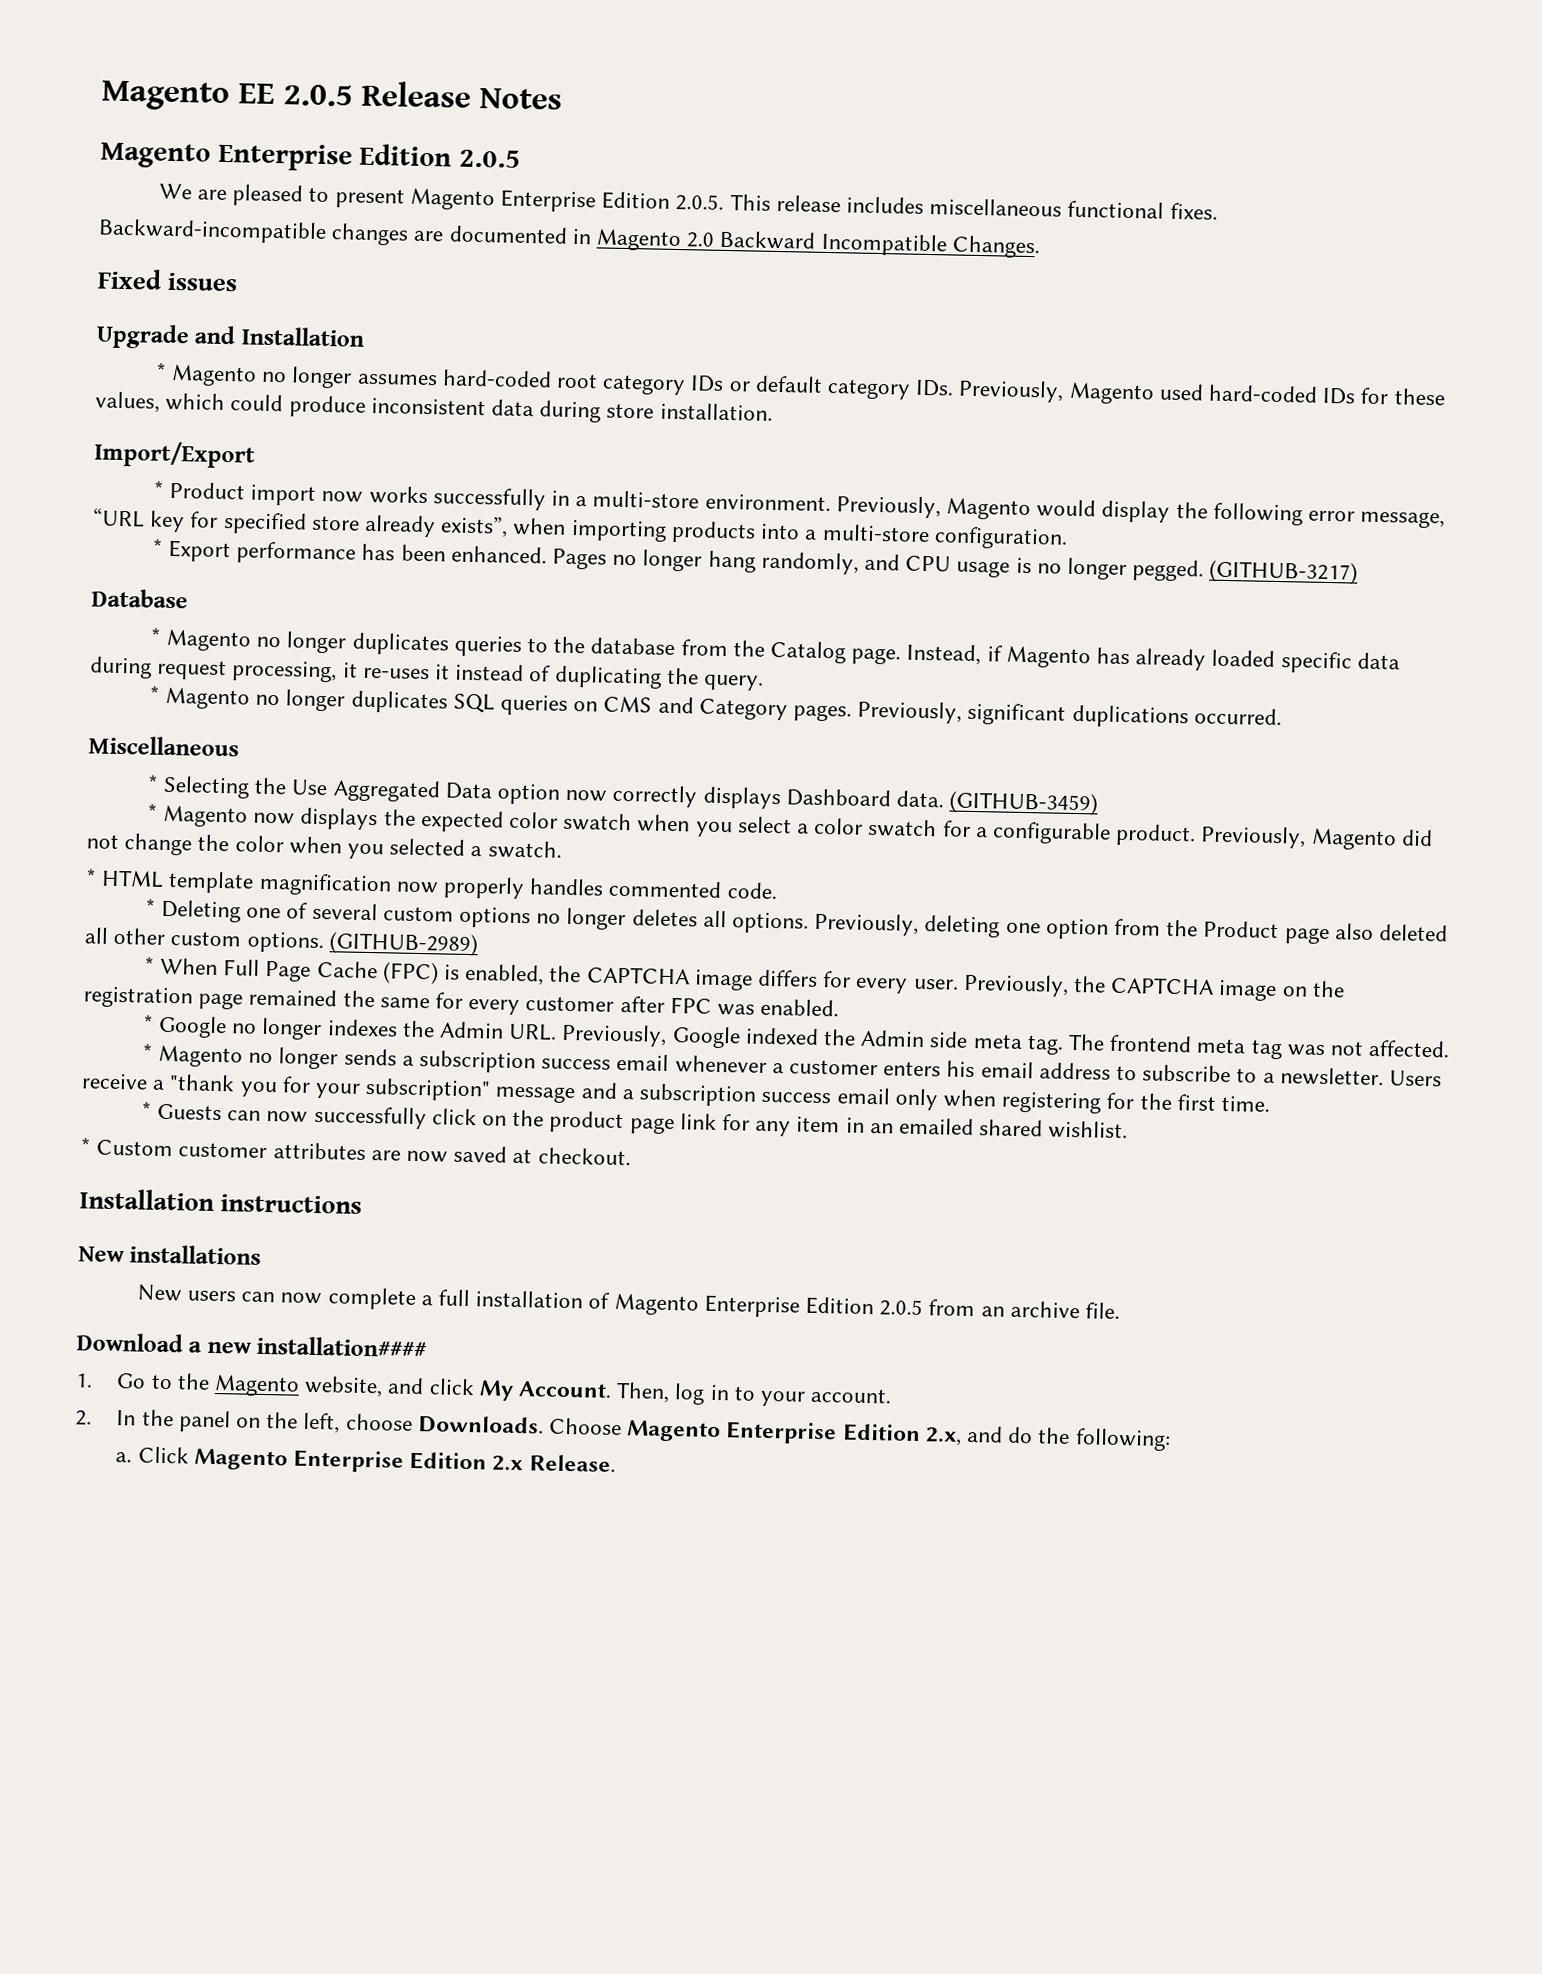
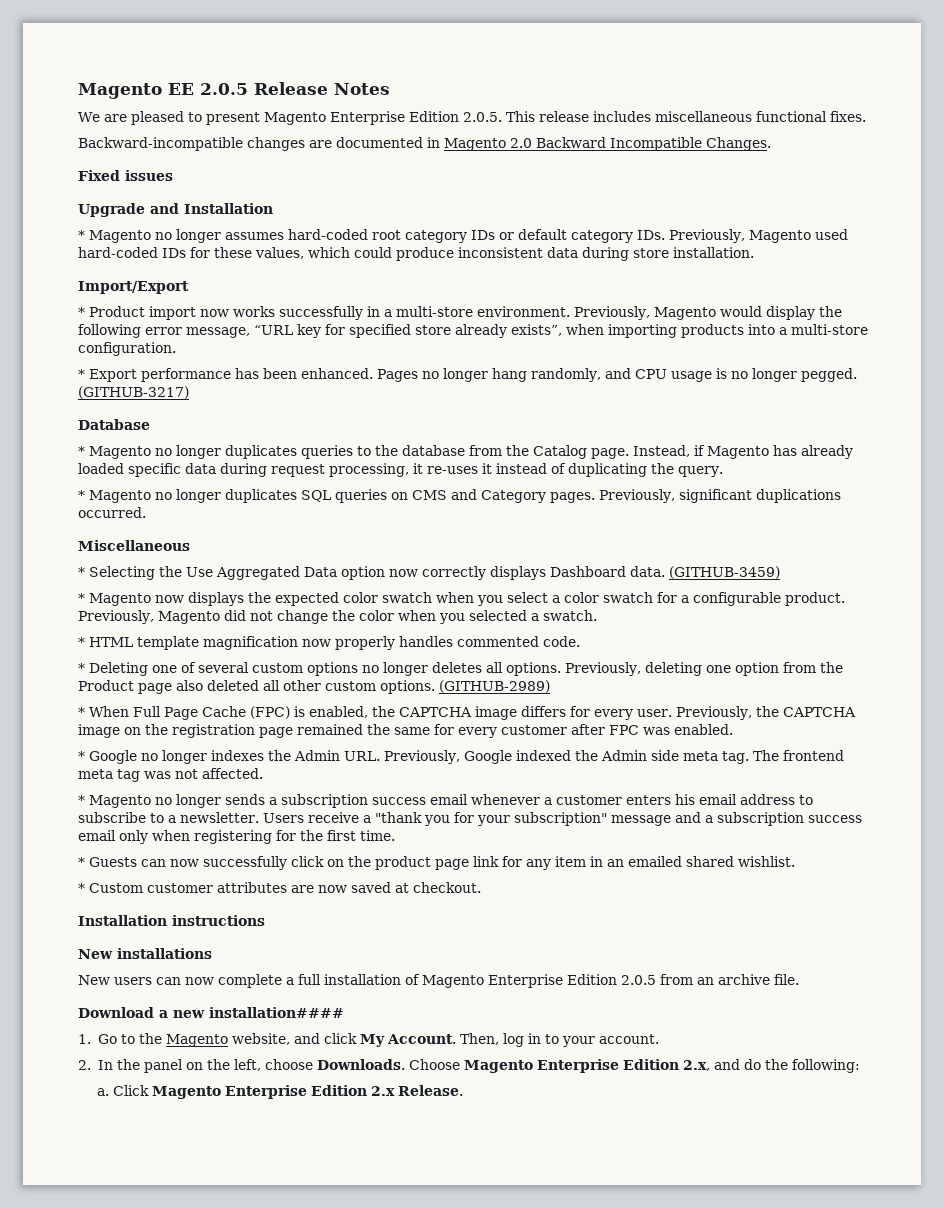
[100,142,521,172] // Magento Enterprise Edition 2.0.5 -> (390, 89) none

